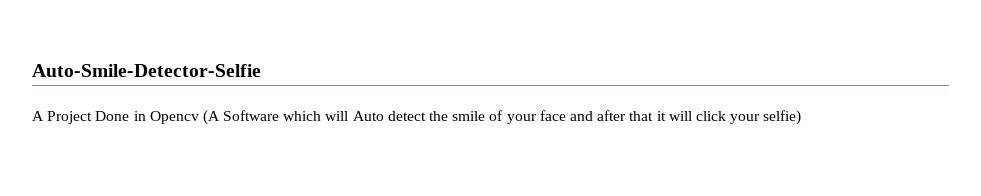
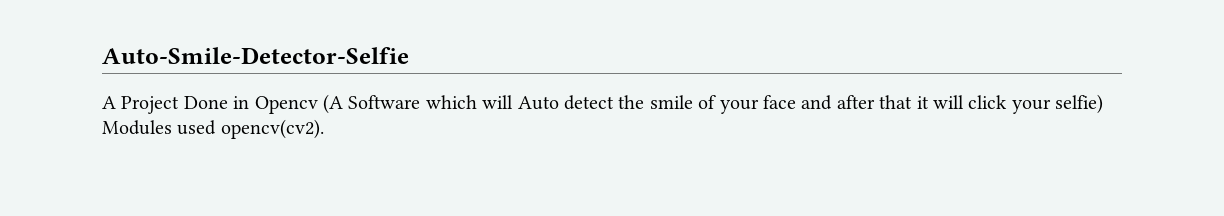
(802, 117) none -> [102,119,324,139] Modules used opencv(cv2).

